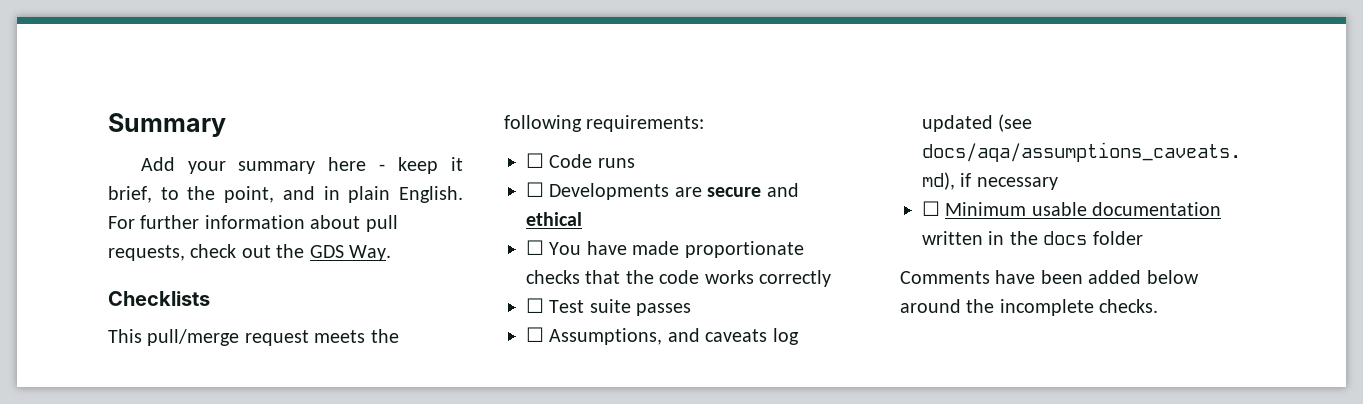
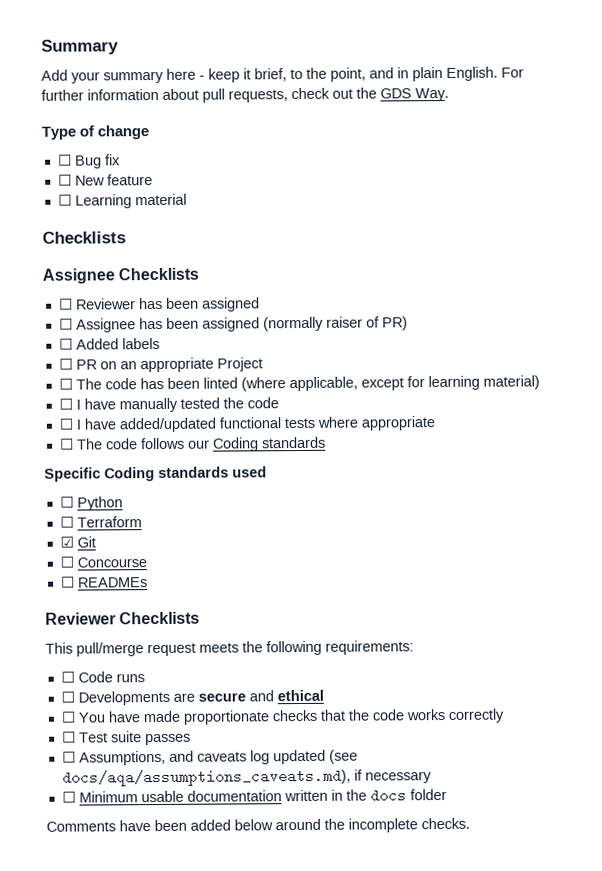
(391, 253) none -> [41,125,150,140] [57,154,121,169] [57,174,153,186] [57,193,187,209] [42,231,126,244] [42,267,200,284] [58,297,260,312] [58,316,408,333] [58,337,160,350] [58,357,263,373] [58,375,540,392] [58,397,279,413] [58,416,435,433] [59,436,326,452] [44,466,267,482] [59,496,123,511] [59,516,142,528] [59,536,96,548] [59,556,147,568] [59,576,148,588] [45,612,116,625] Type of change // ☐ Bug fix // ☐ New feature // ☐ Learning material // Checklists // Assignee Checklists // ☐ Reviewer has been assigned // ☐ Assignee has been assigned (normally raiser of PR) // ☐ Added labels // ☐ PR on an appropriate Project // ☐ The code has been linted (where applicable, except for learning material) // ☐ I have manually tested the code // ☐ I have added/updated functional tests where appropriate // ☐ The code follows our Coding standards // Specific Coding standards used // ☐ Python // ☐ Terraform // ☑ Git // ☐ Concourse // ☐ READMEs // Reviewer

